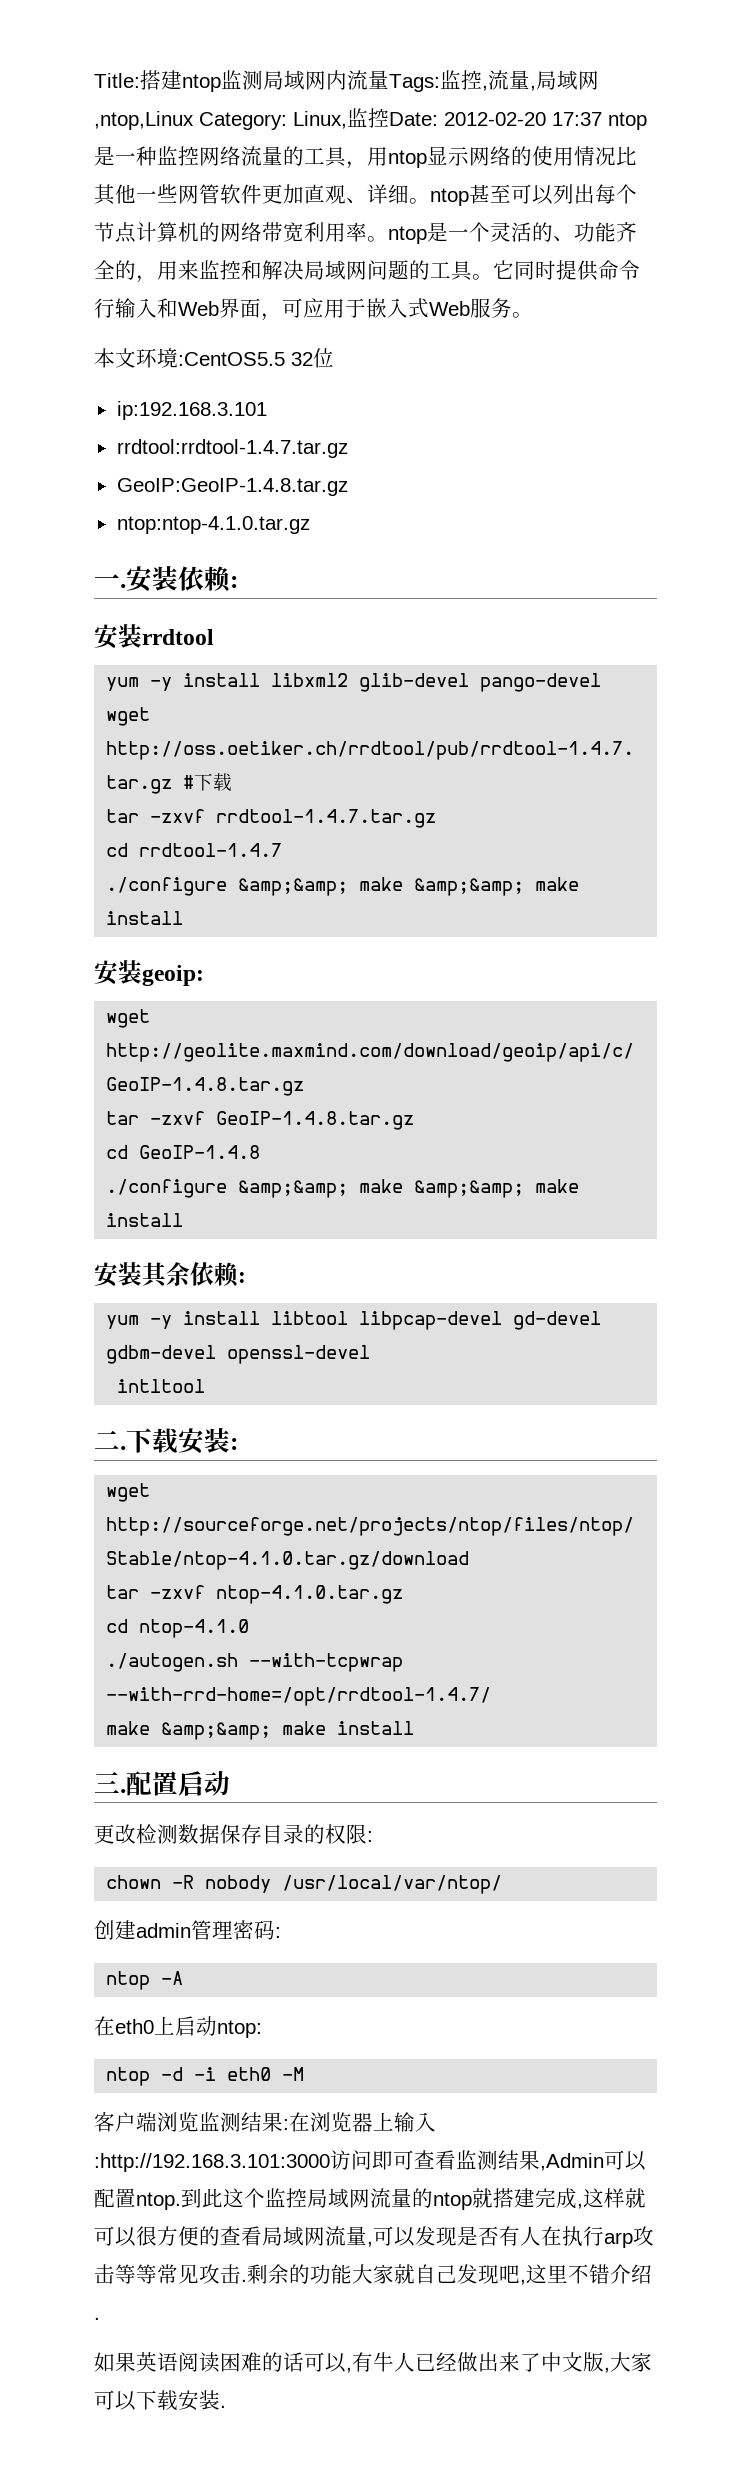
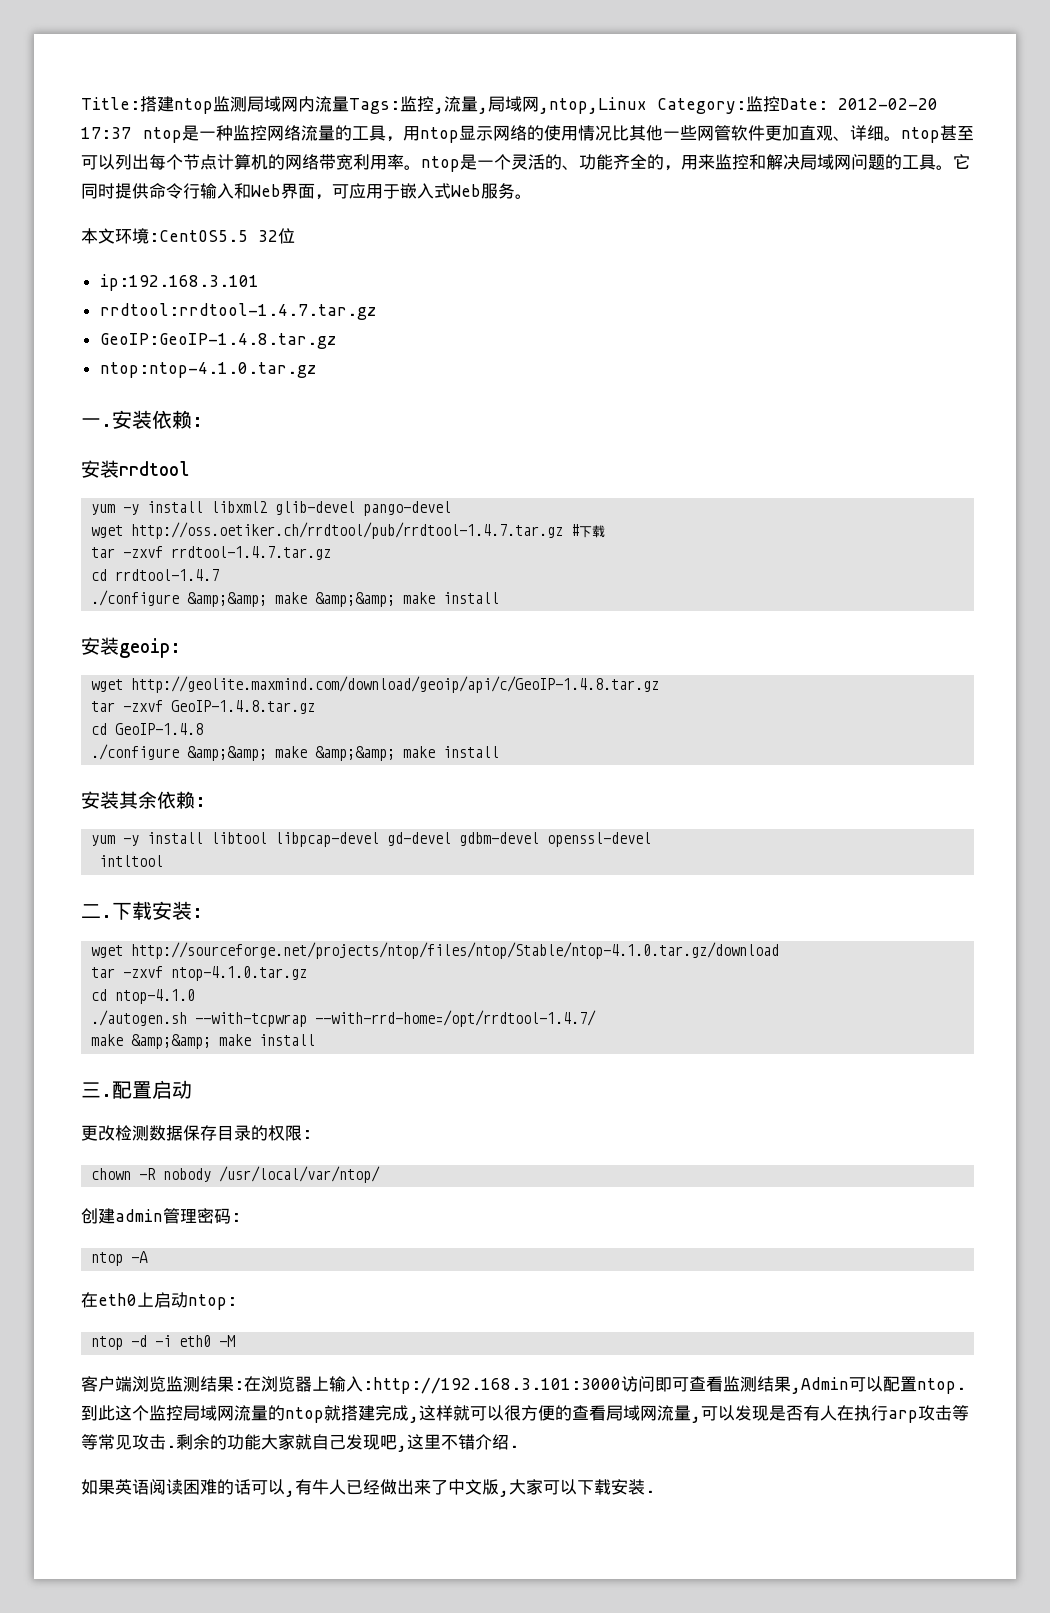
[293,111,347,129] Linux, -> (746, 106) none

